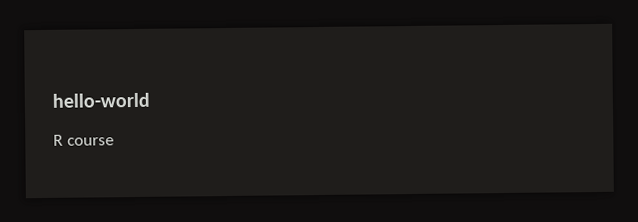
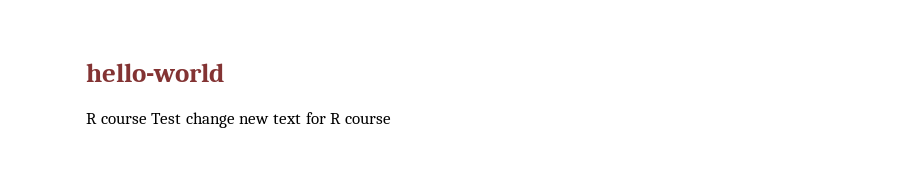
(114, 141) none -> [151,112,391,128] Test change new text for R course

